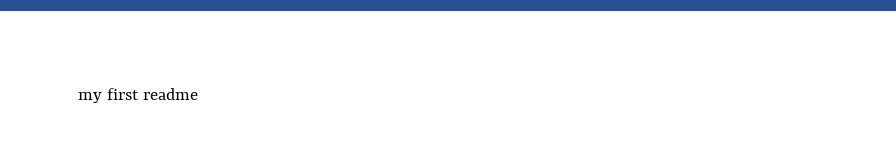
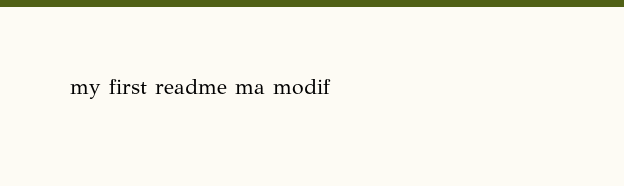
(198, 94) none -> [235,79,331,95] ma modif

